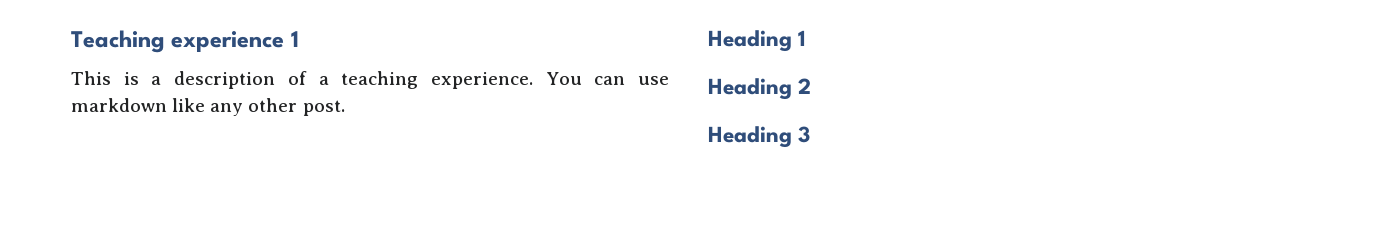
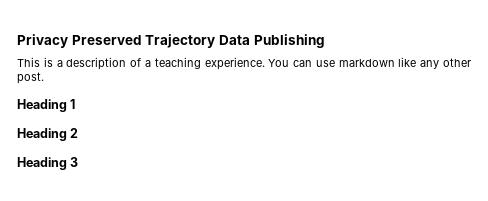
[71,30,299,53] Teaching experience 1 -> [17,34,325,48] Privacy Preserved Trajectory Data Publishing

